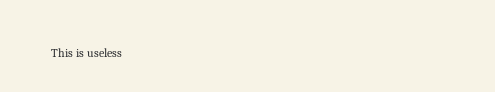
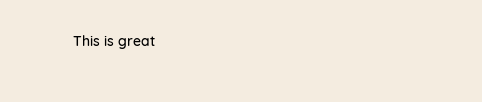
[87,48,123,57] useless -> [118,36,155,49] great

